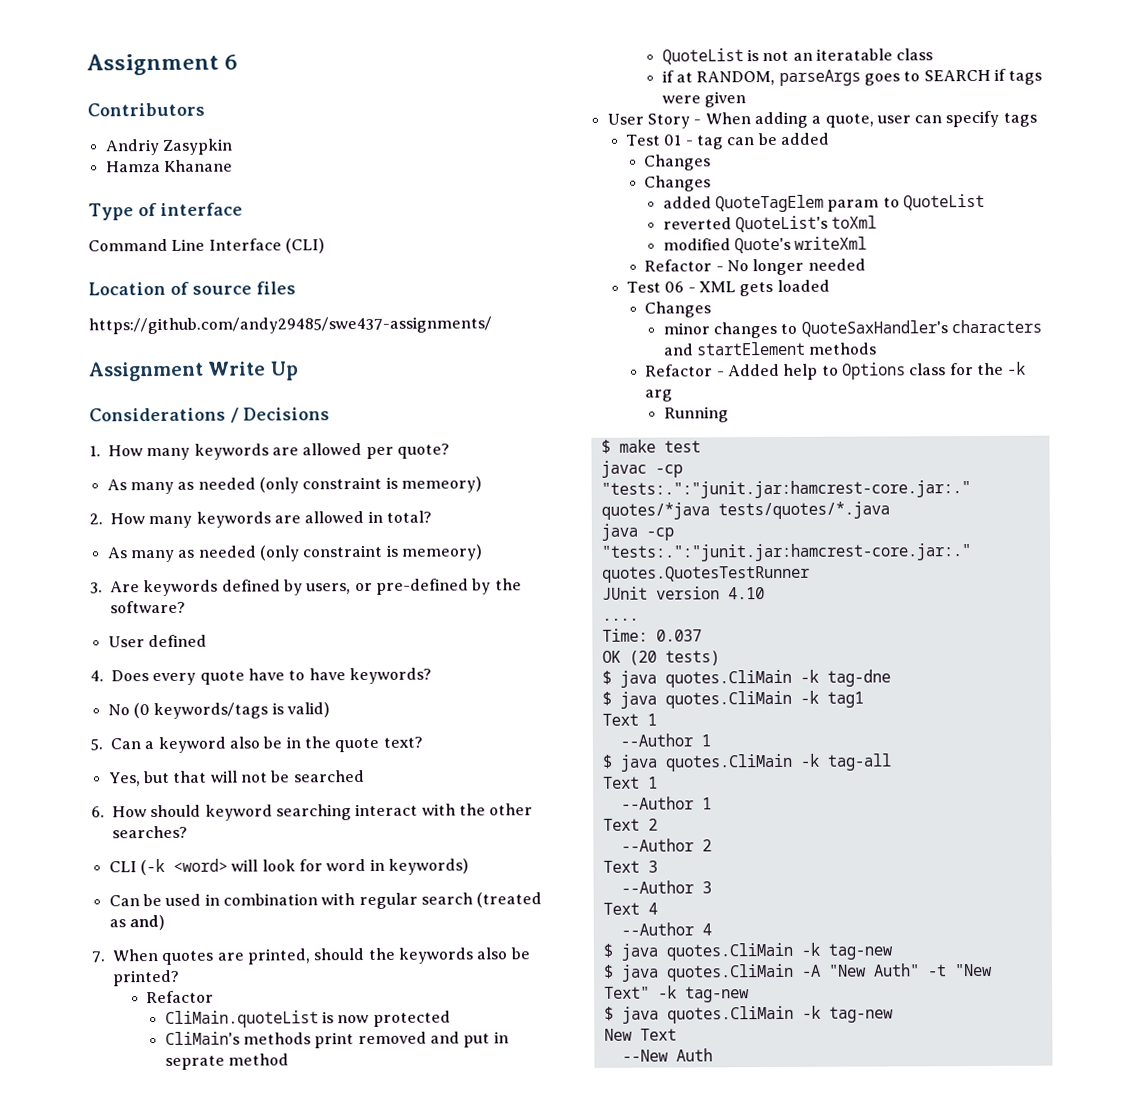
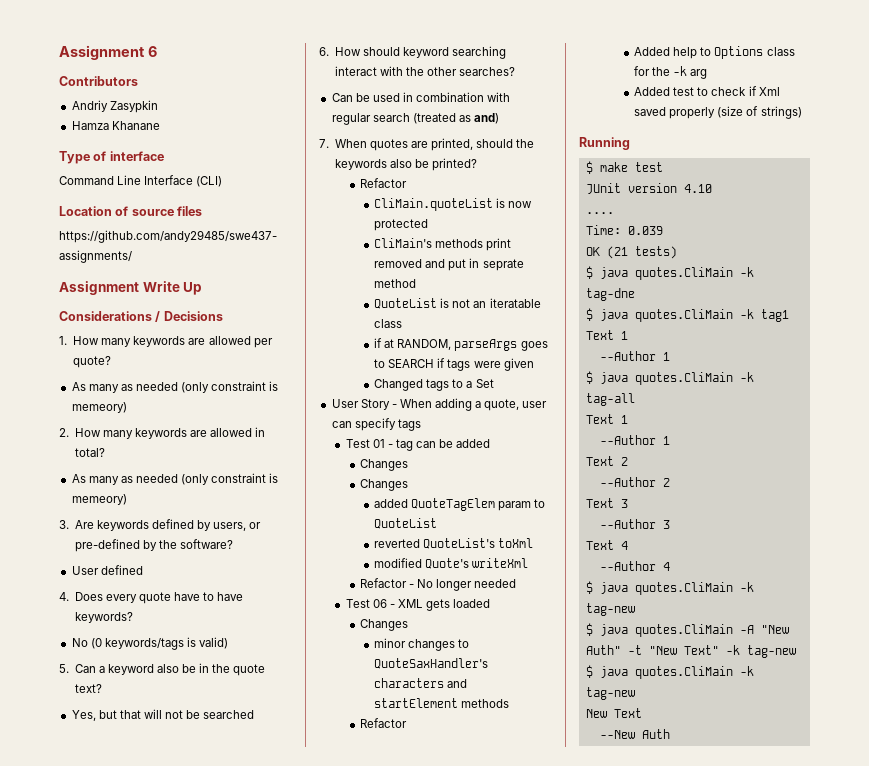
[108,858,469,876] // CLI (-k <word> will look for word in keywords) -> (516, 71) none
(747, 99) none -> [374,379,494,391] // Changed tags to a Set
[716,371,725,377] - -> (407, 723) //
[663,406,729,423] [600,439,701,454] [600,460,683,478] [600,480,971,499] [600,501,890,520] [600,523,674,541] [600,543,972,562] [601,565,810,583] Running // $ make test // javac -cp "tests:.":"junit.jar:hamcrest-core.jar:." quotes/*java tests/quotes/*.java // java -cp "tests:.":"junit.jar:hamcrest-core.jar:." quotes.QuotesTestRunner -> [634,86,780,96] [634,106,802,119] [579,137,630,150] [585,161,663,174] Added test to check if Xml saved properly (size of strings) // Running // $ make test
[655,629,702,642] 0.037 -> [627,226,663,235] 0.039
[628,650,657,666] (20 -> [606,246,628,259] (21

